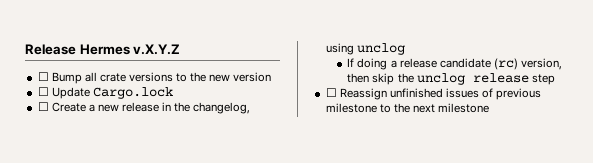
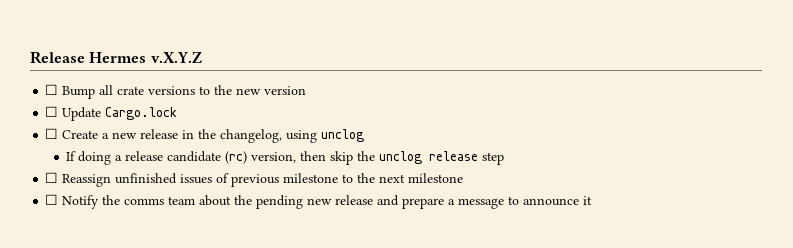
(490, 108) none -> [45,194,593,209] // ☐ Notify the comms team about the pending new release and prepare a message to announce it

